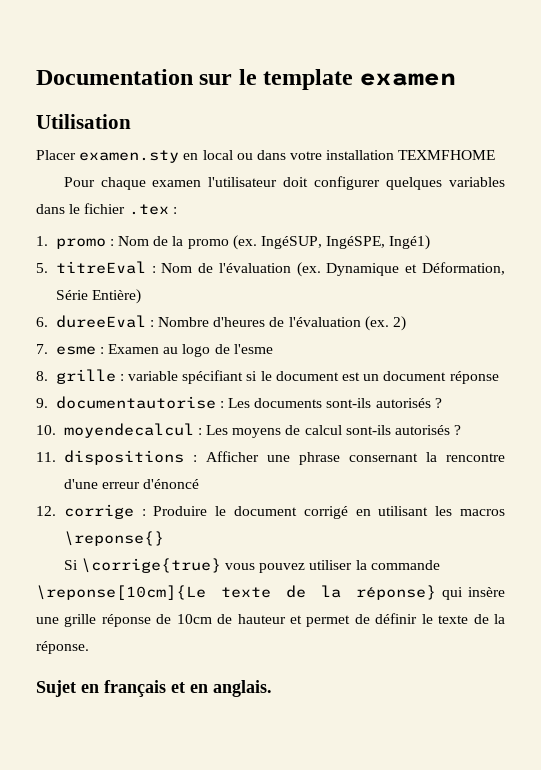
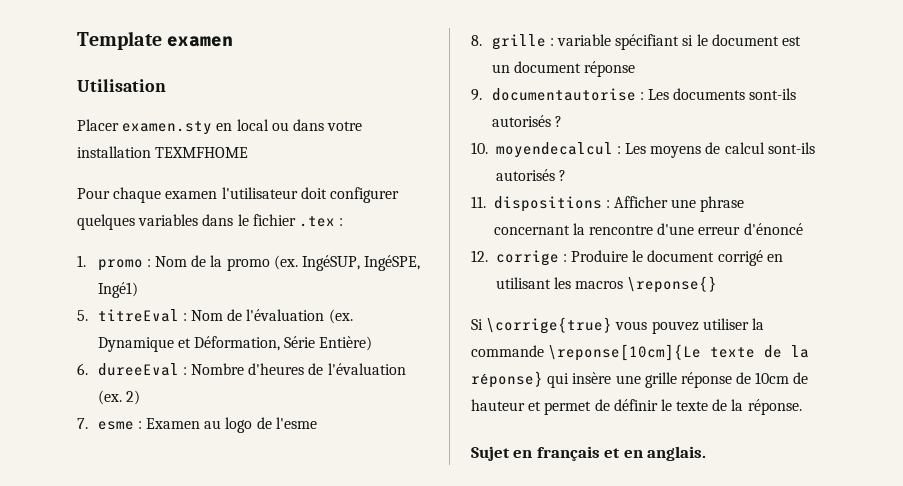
[36,69,354,90] Documentation sur le template -> [77,31,162,50] Template
[348,453,418,462] consernant -> [493,225,570,235] concernant

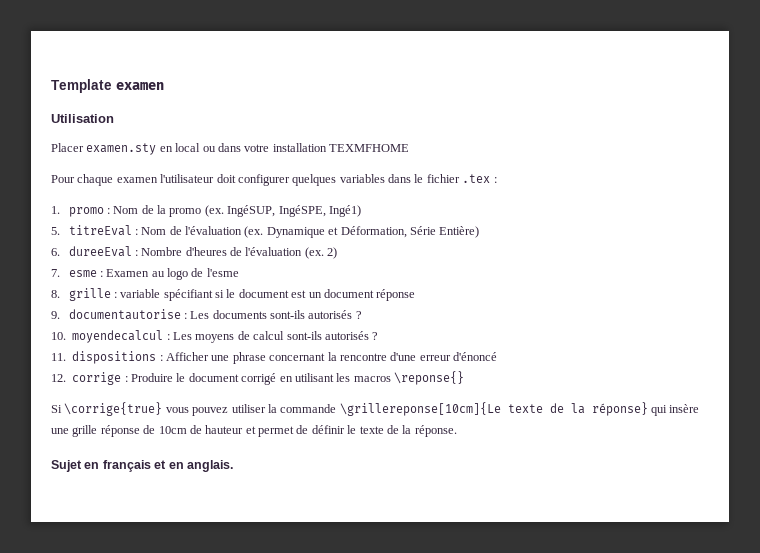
[548,344,702,361] \reponse[10cm]{Le -> [339,402,501,416] \grillereponse[10cm]{Le

